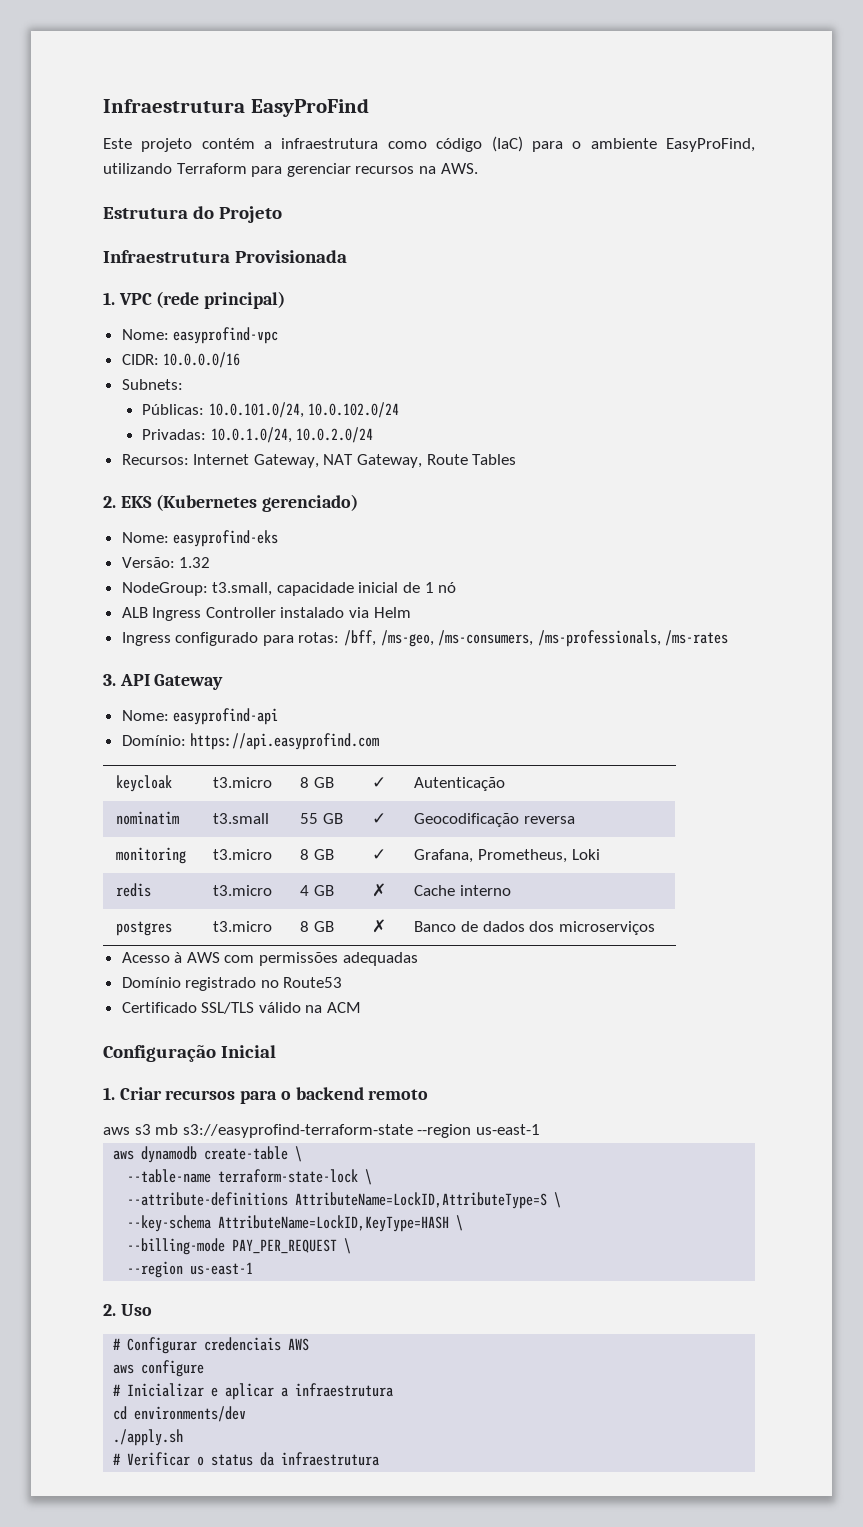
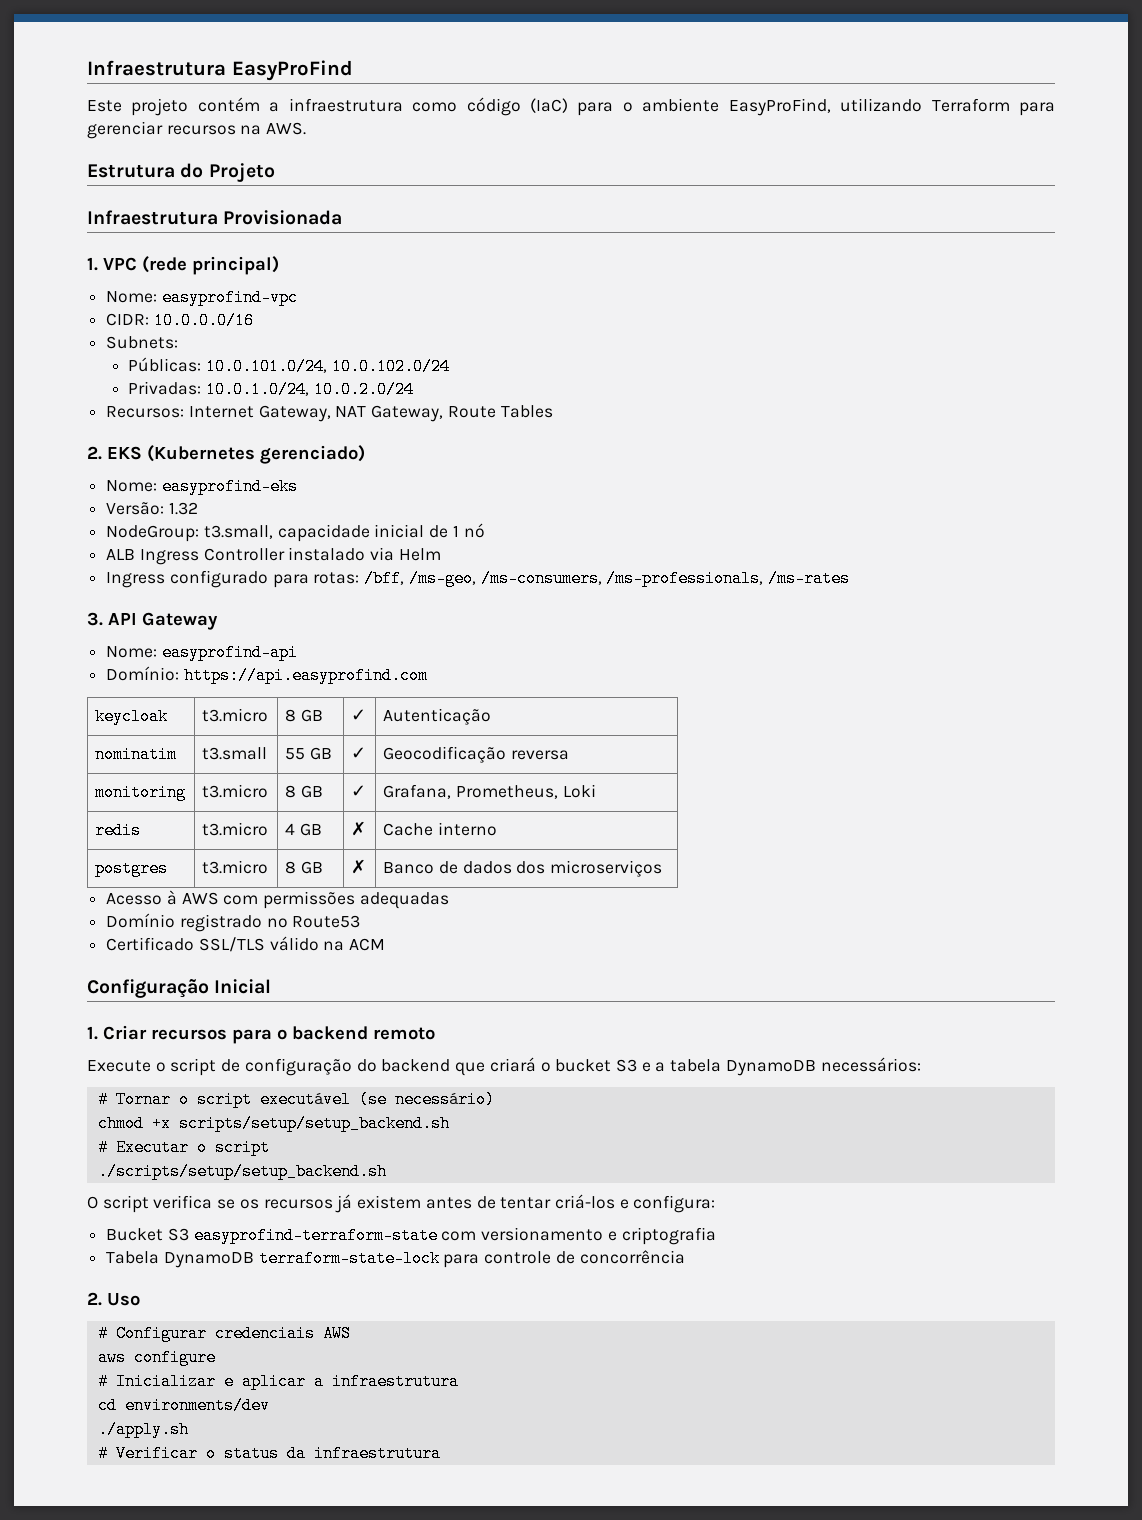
[103,1124,540,1138] [113,1146,303,1163] [127,1169,373,1185] [127,1192,562,1209] [127,1215,464,1232] [127,1238,352,1255] [127,1261,254,1278] aws s3 mb s3://easyprofind-terraform-state --region us-east-1 // aws dynamodb create-table \ // --table-name terraform-state-lock \ // --attribute-definitions AttributeName=LockID,AttributeType=S \ // --key-schema AttributeName=LockID,KeyType=HASH \ // --billing-mode PAY_PER_REQUEST \ // --region us-east-1 -> [87,1057,921,1076] [97,1091,495,1108] [97,1115,450,1132] [97,1139,270,1156] [97,1163,387,1180] [87,1194,716,1213] [106,1227,716,1245] [106,1250,685,1268] Execute o script de configuração do backend que criará o bucket S3 e a tabela DynamoDB necessários: // # Tornar o script executável (se necessário) // chmod +x scripts/setup/setup_backend.sh // # Executar o script // ./scripts/setup/setup_backend.sh // O script verifica se os recursos já existem antes de tentar criá-los e configura: // Bucket S3 easyprofind-terraform-state com versionamento e criptografia // Tabela DynamoDB terraform-state-lock para controle de concorrência

